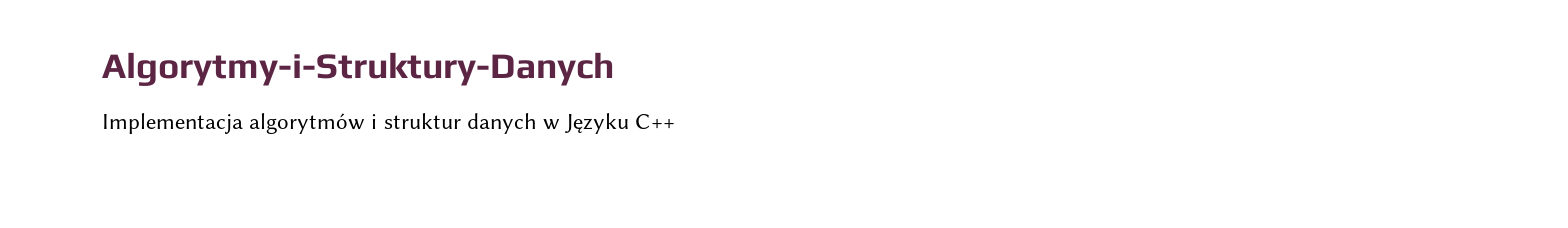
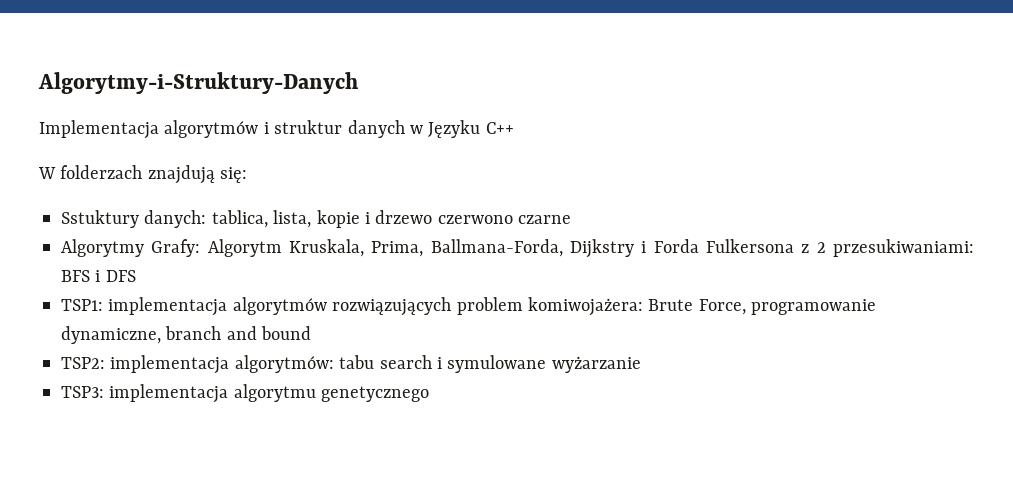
(676, 121) none -> [38,165,248,184] [61,210,572,228] [61,239,975,258] [61,270,136,282] [61,297,877,316] [61,326,312,344] [61,355,641,374] [61,384,430,403] // W folderzach znajdują się: // Sstuktury danych: tablica, lista, kopie i drzewo czerwono czarne // Algorytmy Grafy: Algorytm Kruskala, Prima, Ballmana-Forda, Dijkstry i Forda Fulkersona z 2 przesukiwaniami: BFS i DFS // TSP1: implementacja algorytmów rozwiązujących problem komiwojażera: Brute Force, programowanie dynamiczne, branch and bound // TSP2: implementacja algorytmów: tabu search i symulowane wyżarzanie // TSP3: implementacja algorytmu genetycznego

